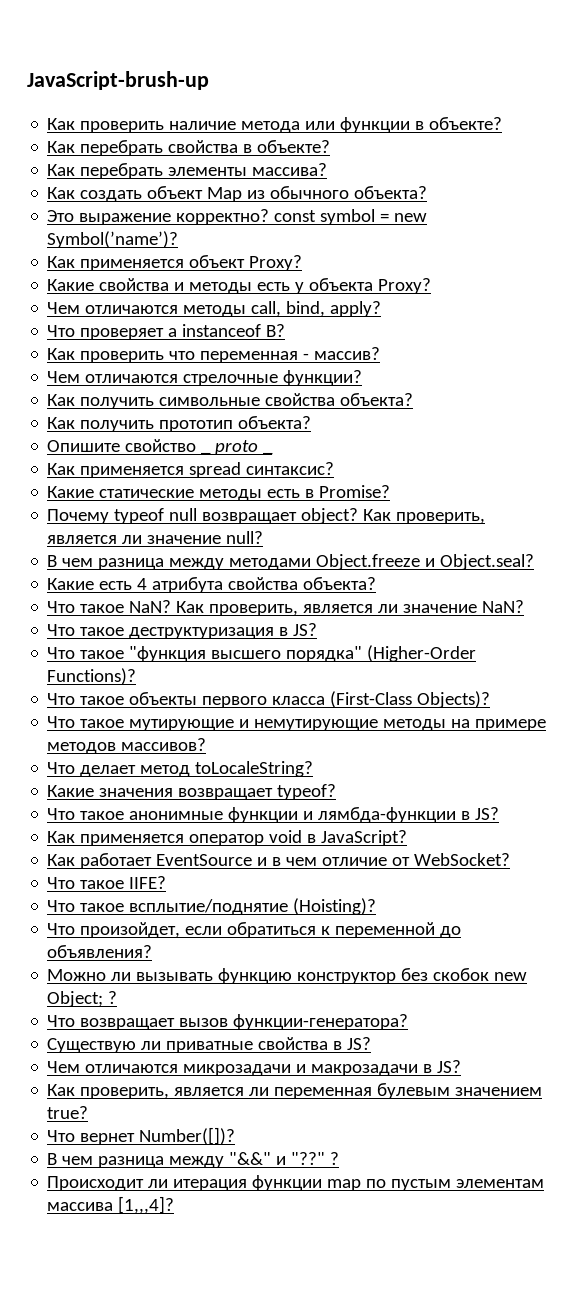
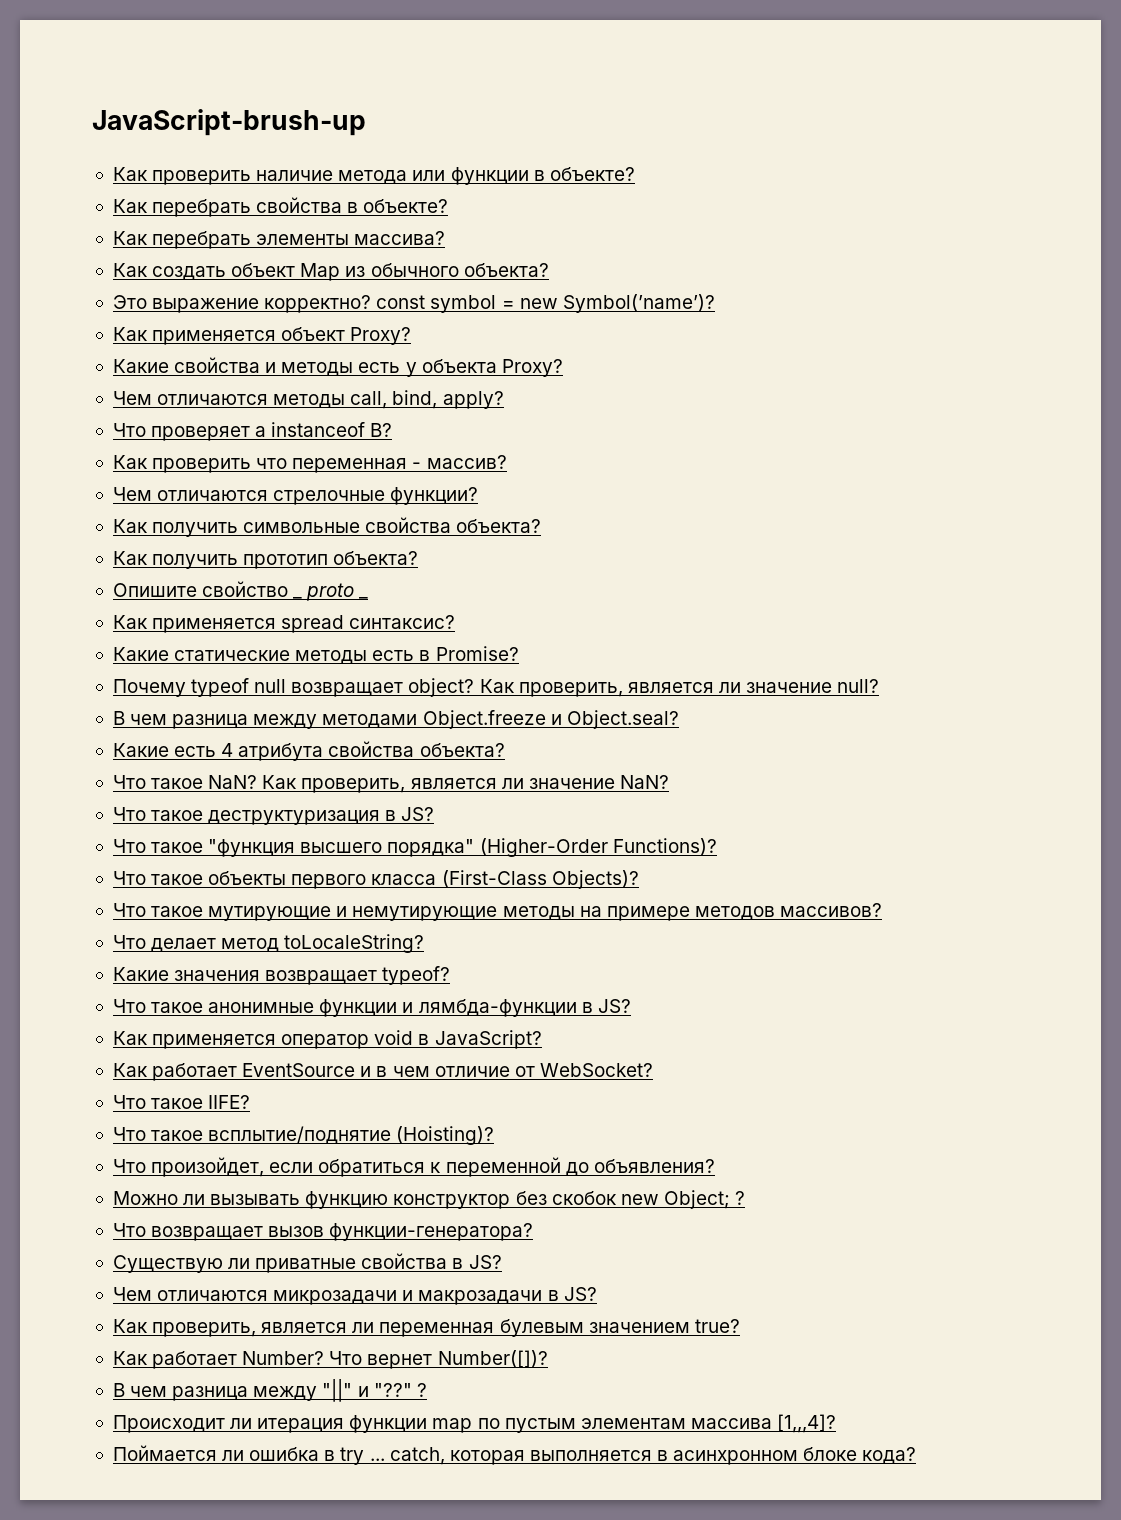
(89, 1112) none -> [112,1351,325,1369] Как работает Number?
[229,1152,272,1165] "&&" -> [322,1379,353,1402] "||"
(175, 1205) none -> [112,1445,917,1465] // Поймается ли ошибка в try ... catch, которая выполняется в асинхронном блоке кода?

